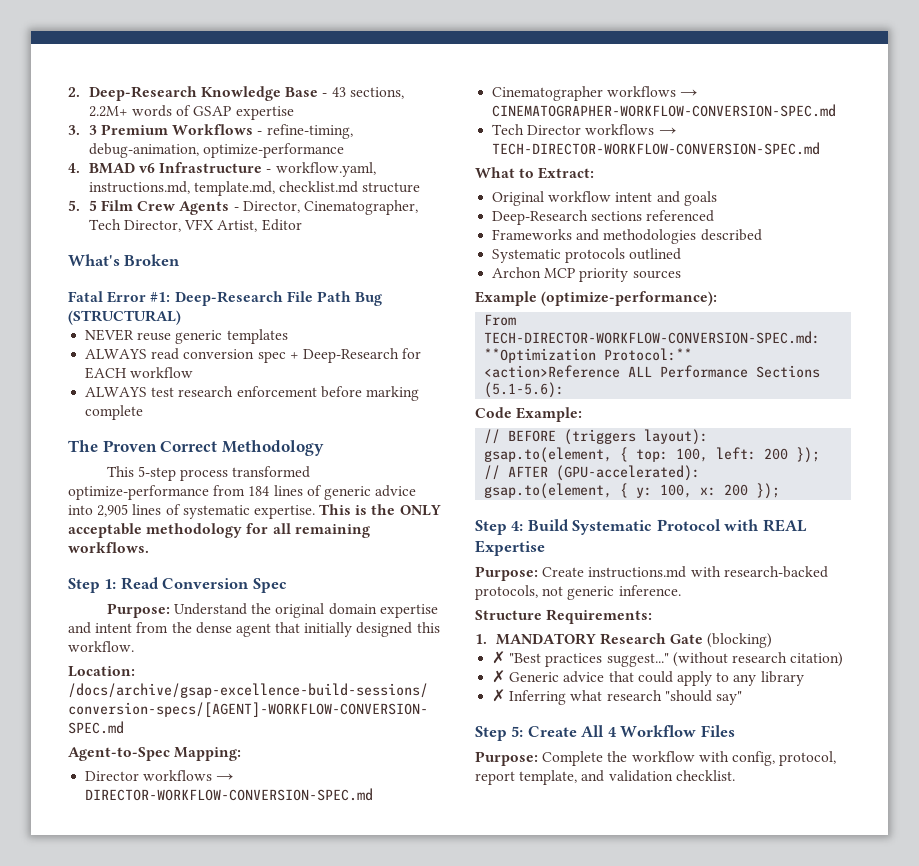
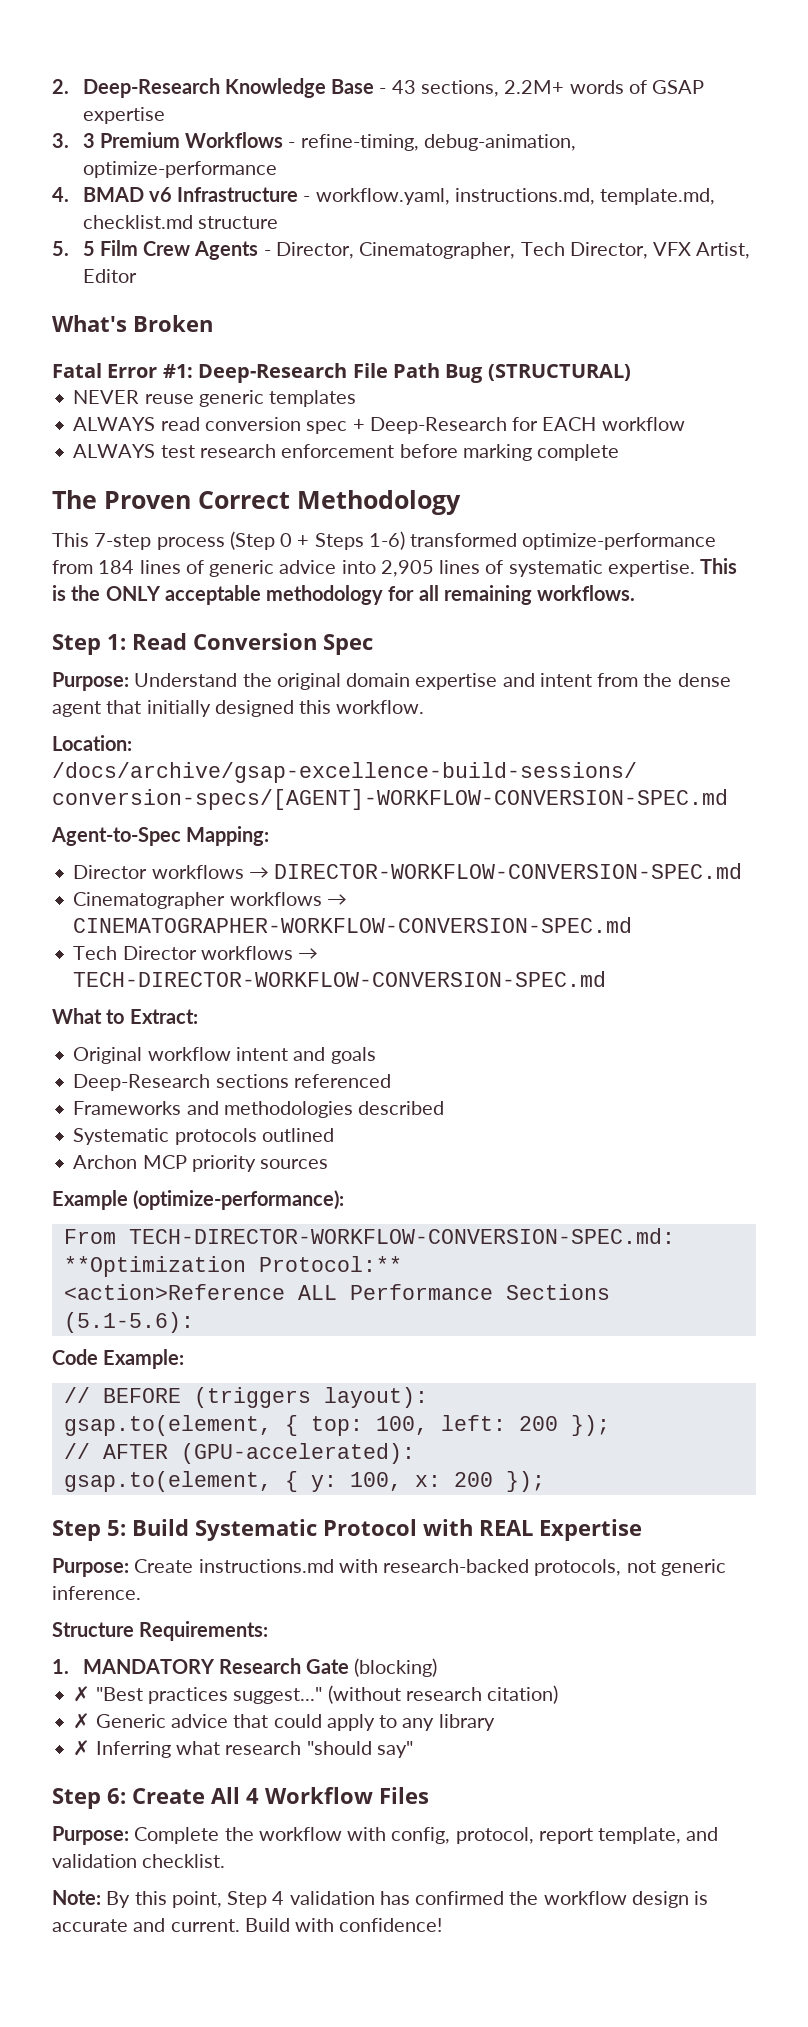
[138,466,229,481] 5-step process -> [94,531,405,550] 7-step process (Step 0 + Steps 1-6)
[511,521,524,531] 4: -> [107,1520,126,1536] 5:
[511,726,524,737] 5: -> [107,1788,126,1804] 6:
(735, 775) none -> [52,1890,709,1908] [52,1918,443,1932] // Note: By this point, Step 4 validation has confirmed the workflow design is accurate and current. Build with confidence!

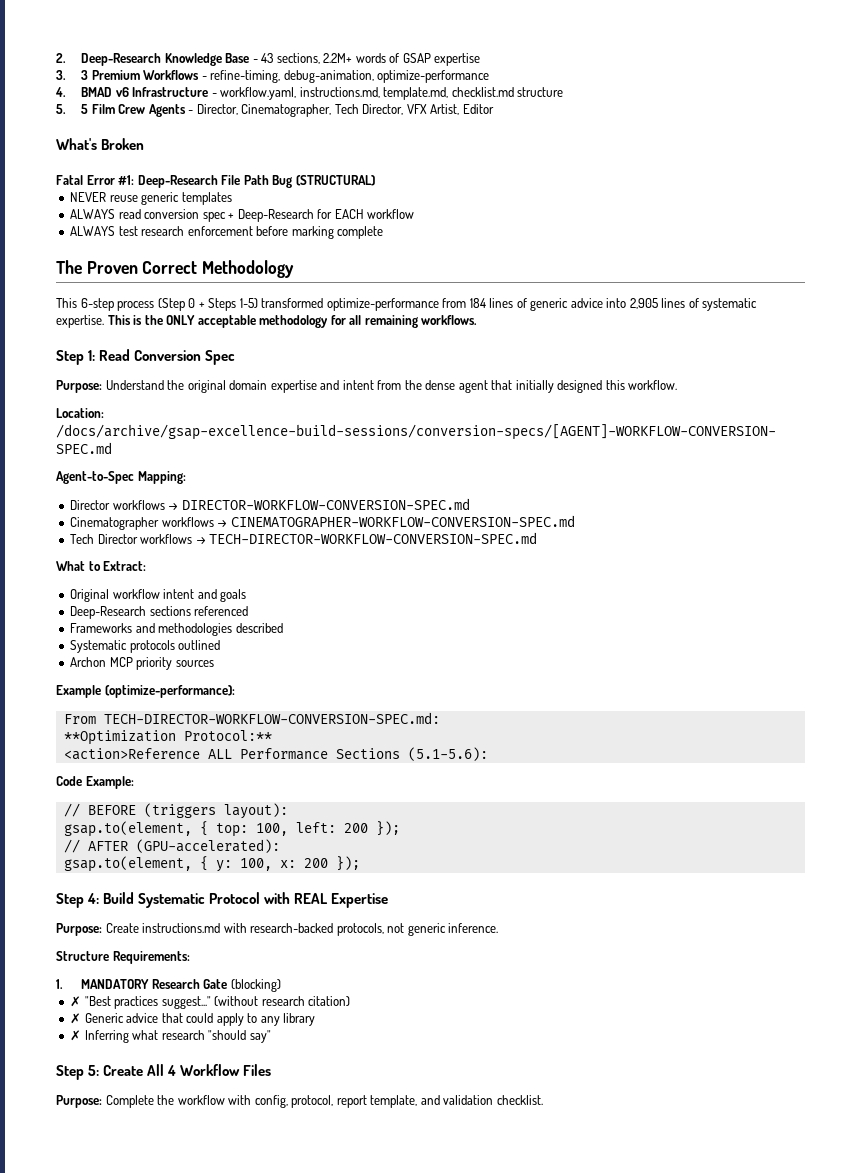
[94,533,152,550] 7-step -> [80,298,114,311] 6-step
[368,531,405,550] 1-6) -> [239,298,258,308] 1-5)
[107,1520,126,1536] 5: -> [87,893,100,904] 4:
[107,1788,126,1804] 6: -> [88,1065,100,1076] 5:
[52,1890,709,1908] [52,1918,443,1932] // Note: By this point, Step 4 validation has confirmed the workflow design is accurate and current. Build with confidence! -> (543, 1100) none

